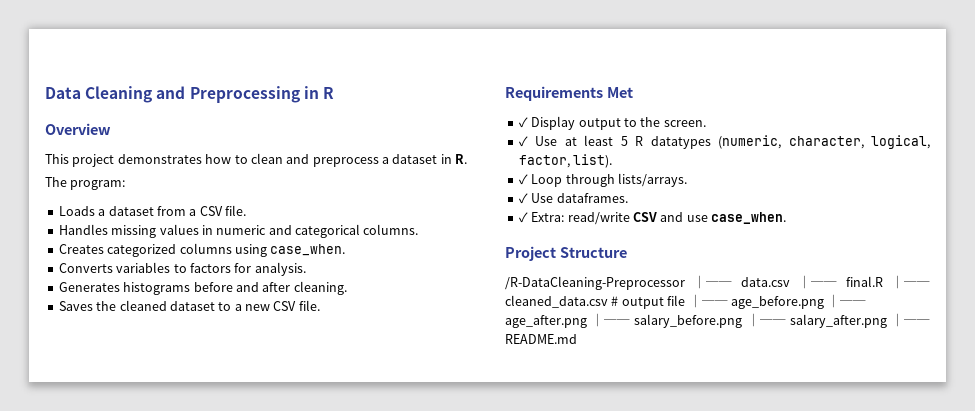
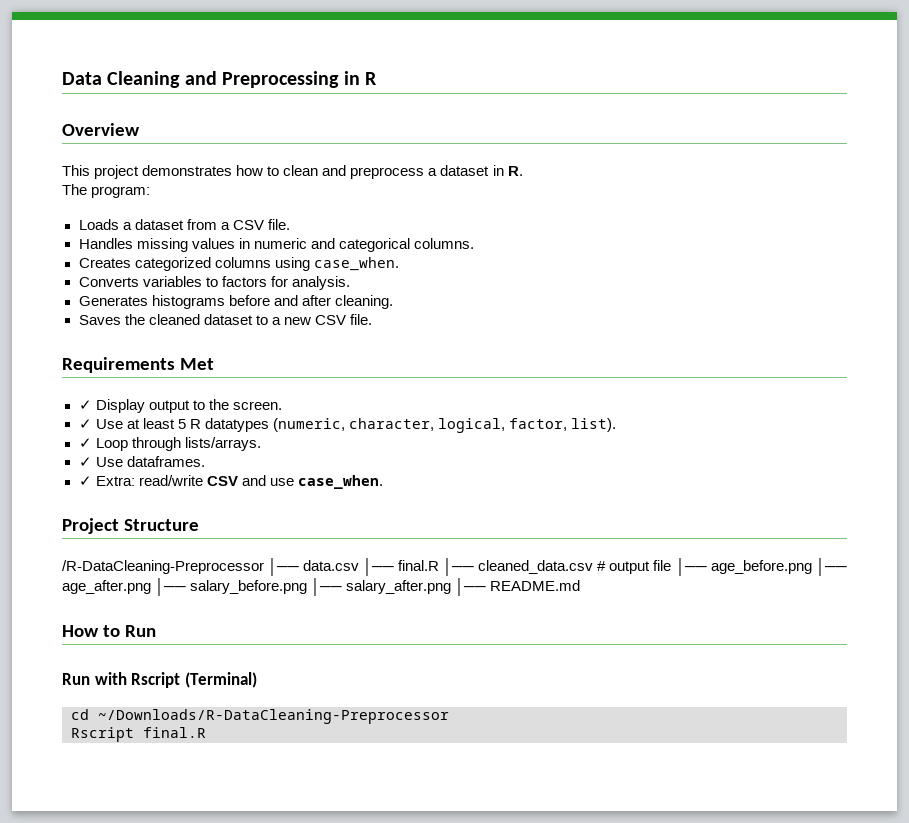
(577, 339) none -> [62,625,156,637] [62,672,257,688] [71,709,449,724] [71,727,206,742] // How to Run // Run with Rscript (Terminal) // cd ~/Downloads/R-DataCleaning-Preprocessor // Rscript final.R

